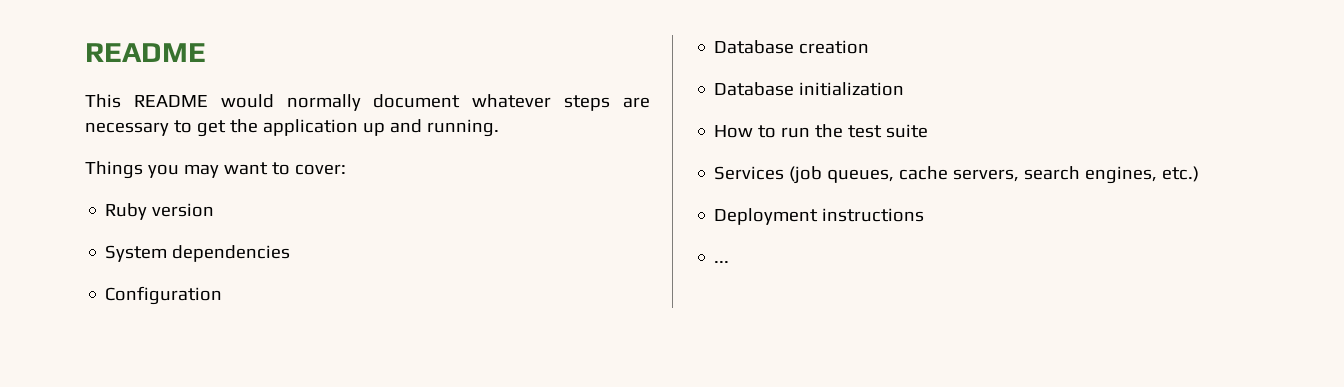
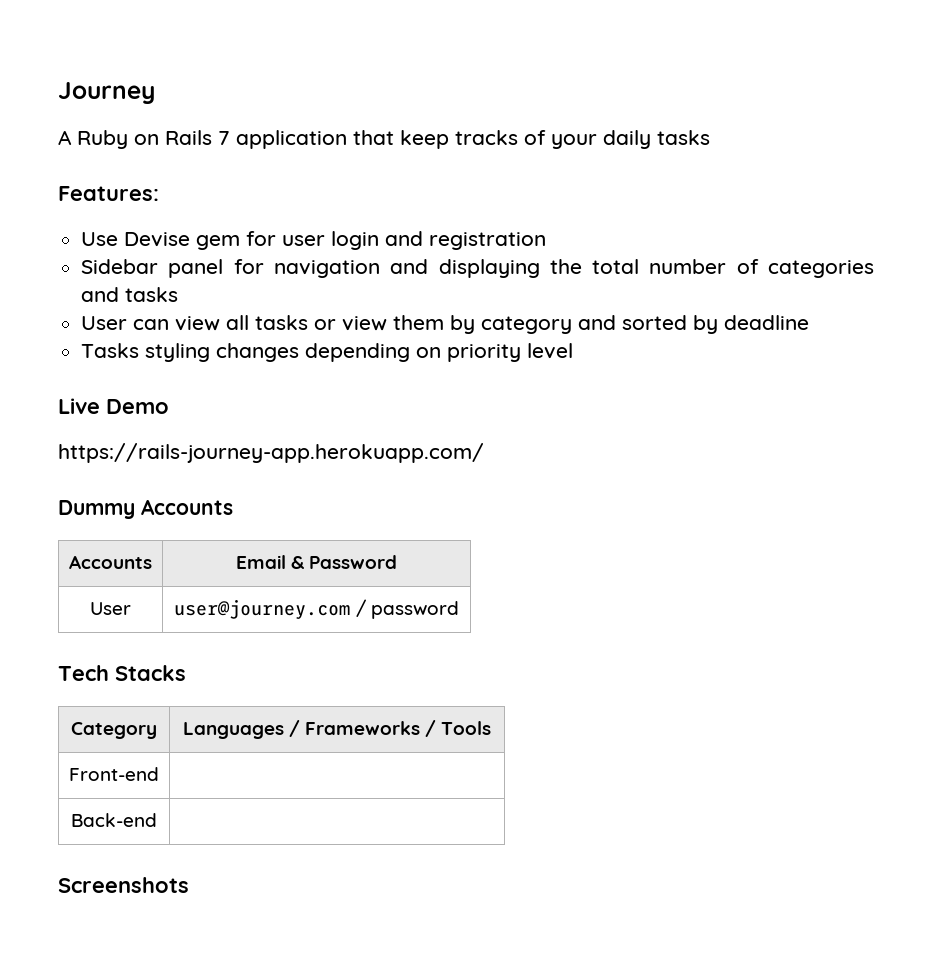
[85,43,206,62] [85,94,650,111] [85,119,499,137] [85,161,346,179] [105,203,215,220] [105,245,291,262] [105,286,223,305] [714,40,870,54] [714,82,905,96] [714,124,929,138] [714,166,1200,184] [714,208,925,225] [714,261,730,263] README // This README would normally document whatever steps are necessary to get the application up and running. // Things you may want to cover: // Ruby version // System dependencies // Configuration // Database creation // Database initialization // How to run the test suite // Services (job queues, cache servers, search engines, etc.) // Deployment instructions // ... -> [58,82,155,104] [58,130,710,149] [58,186,159,201] [81,231,547,250] [81,259,874,278] [81,287,179,302] [81,315,810,334] [81,343,574,362] [58,398,169,414] [58,443,484,463] [58,499,233,519] [69,555,152,569] [235,555,398,569] [90,602,131,615] [174,599,459,619] [58,665,186,681] [71,722,157,739] [182,720,492,739] [69,767,159,781] [71,813,157,827] [58,877,189,893] Journey // A Ruby on Rails 7 application that keep tracks of your daily tasks // Features: // Use Devise gem for user login and registration // Sidebar panel for navigation and displaying the total number of categories and tasks // User can view all tasks or view them by category and sorted by deadline // Tasks styling changes depending on priority level // Live Demo // https://rails-journey-app.herokuapp.com/ // Dummy Accounts // Accounts | Email & Password // User | user@journey.com / password // Tech Stacks // Category | Languages / Frameworks / Tools // Front-end | // Back-end | // Screenshots

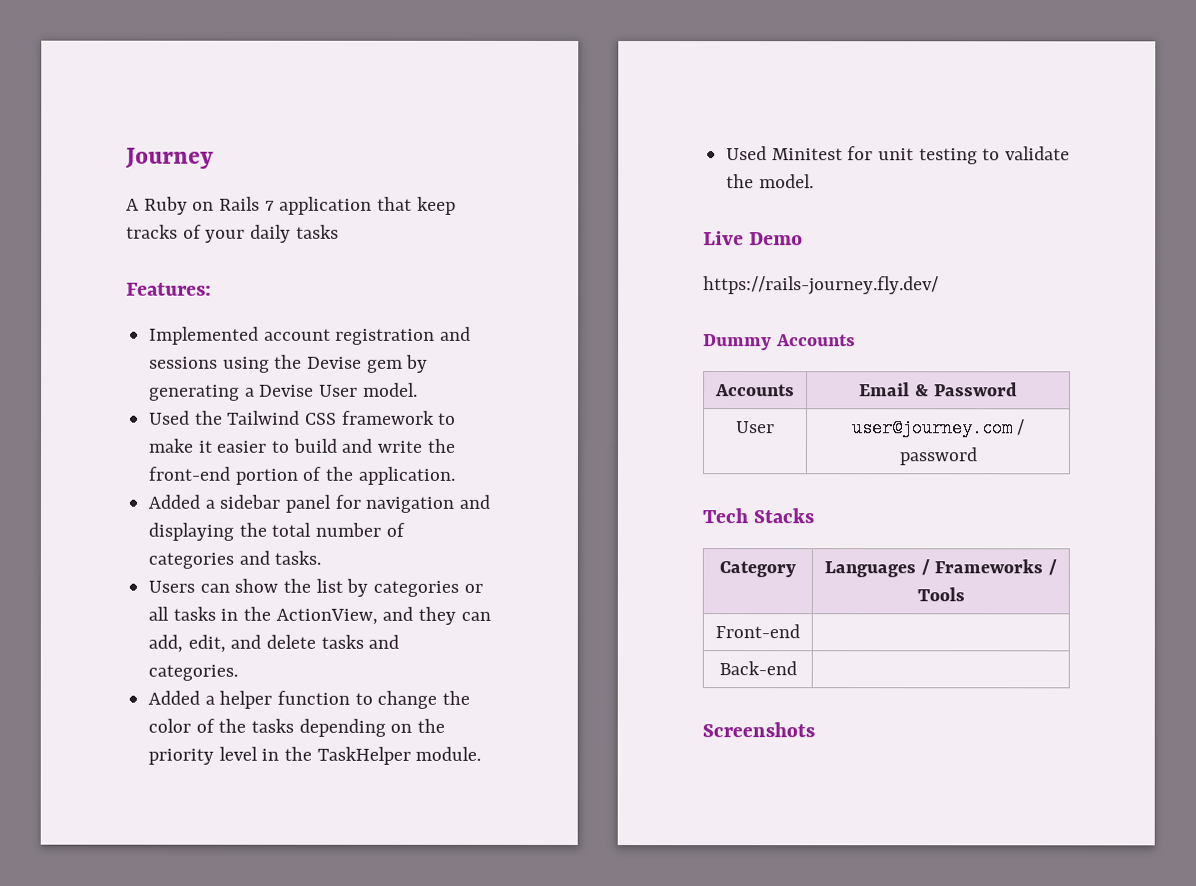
[81,231,547,250] [81,259,159,274] Use Devise gem for user login and registration // Sidebar -> [149,326,472,345] [149,354,429,373] [149,382,418,401] [149,410,457,425] [148,438,456,453] [148,466,455,485] [148,494,281,509] Implemented account registration and sessions using the Devise gem by generating a Devise User model. // Used the Tailwind CSS framework to make it easier to build and write the front-end portion of the application. // Added a sidebar
[125,287,179,302] [81,315,810,334] [81,343,300,362] tasks // User can view all tasks or view them by category and sorted by deadline // Tasks styling changes -> [274,550,322,565] [148,578,483,597] [148,606,491,625] [148,634,400,653] [148,664,239,681] [148,690,471,709] [148,718,295,733] tasks. // Users can show the list by categories or all tasks in the ActionView, and they can add, edit, and delete tasks and categories. // Added a helper function to change the color of the tasks
(442, 352) none -> [417,718,446,733] the
(574, 351) none -> [261,746,482,765] [726,146,1071,165] [726,174,814,189] in the TaskHelper module. // Used Minitest for unit testing to validate the model.
[58,443,484,463] https://rails-journey-app.herokuapp.com/ -> [703,276,939,296] https://rails-journey.fly.dev/

